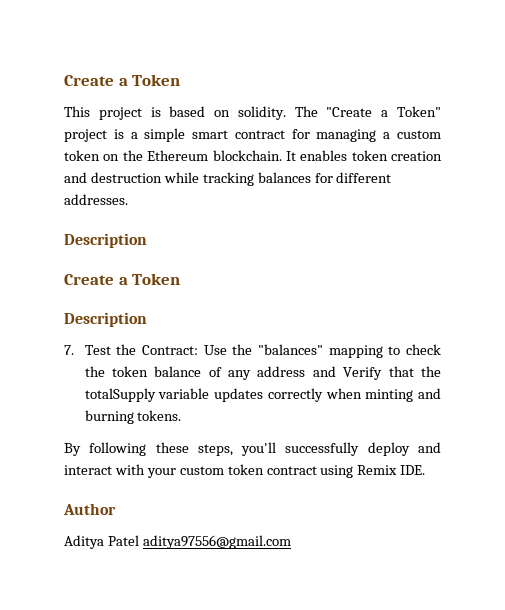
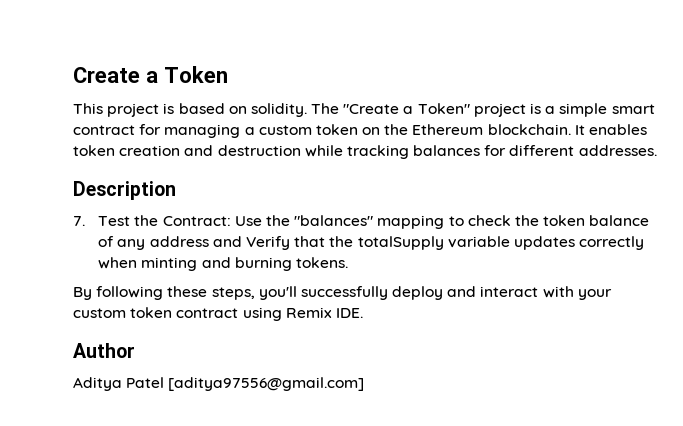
[64,273,181,285] [64,312,147,327] // Create a Token // Description -> (176, 190) none
[142,535,291,549] aditya97556@gmail.com -> [168,377,365,391] [aditya97556@gmail.com]

